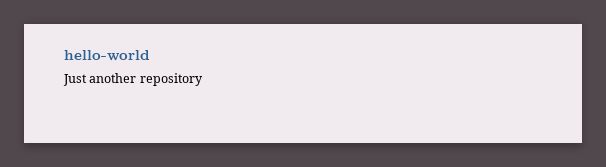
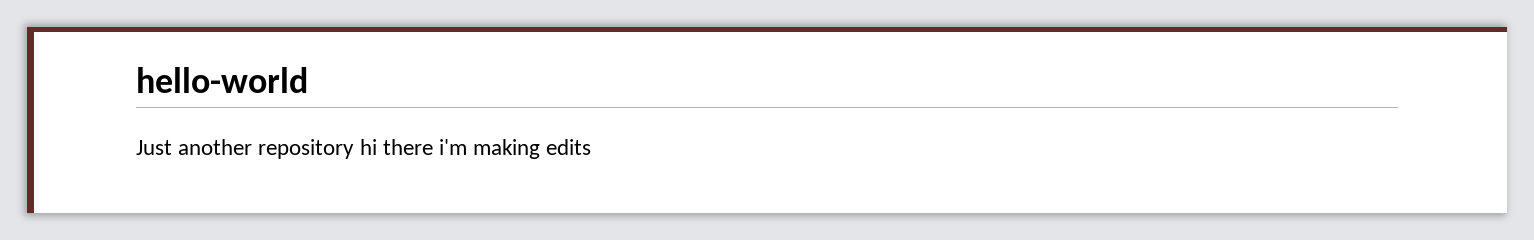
(203, 79) none -> [359,139,592,159] hi there i'm making edits

